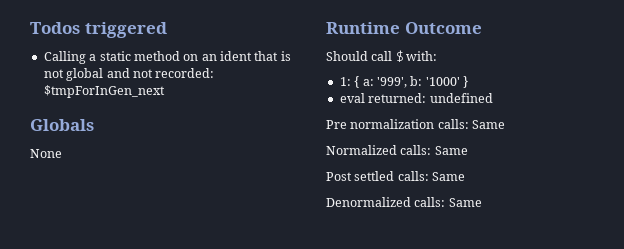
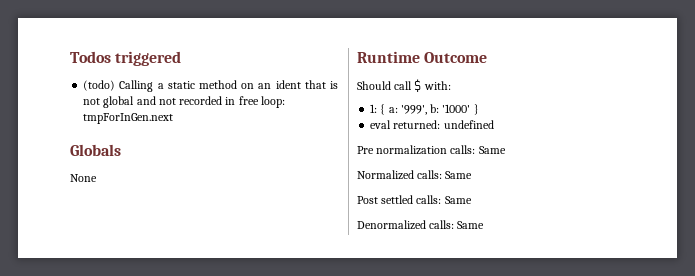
(167, 30) none -> [83,80,116,91] (todo)
[155,68,215,78] [43,85,165,98] recorded: $tmpForInGen_next -> [179,96,285,108] [83,113,174,124] recorded in free loop: tmpForInGen.next

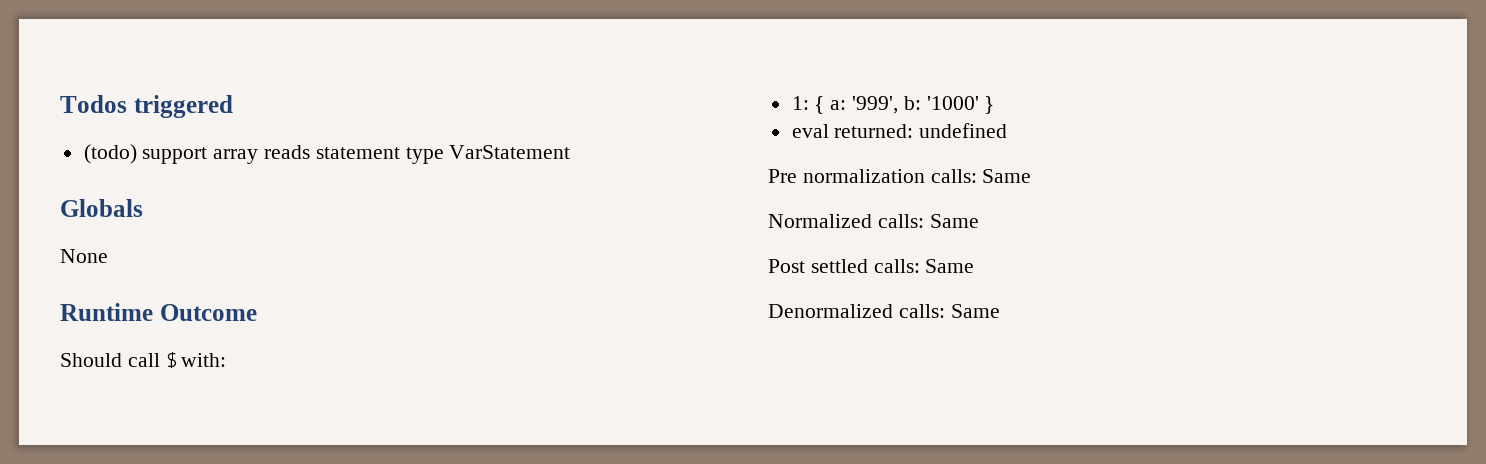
[119,80,338,92] [83,96,285,108] [83,113,174,124] Calling a static method on an ident that is not global and not recorded in free loop: tmpForInGen.next -> [142,145,571,164] support array reads statement type VarStatement

